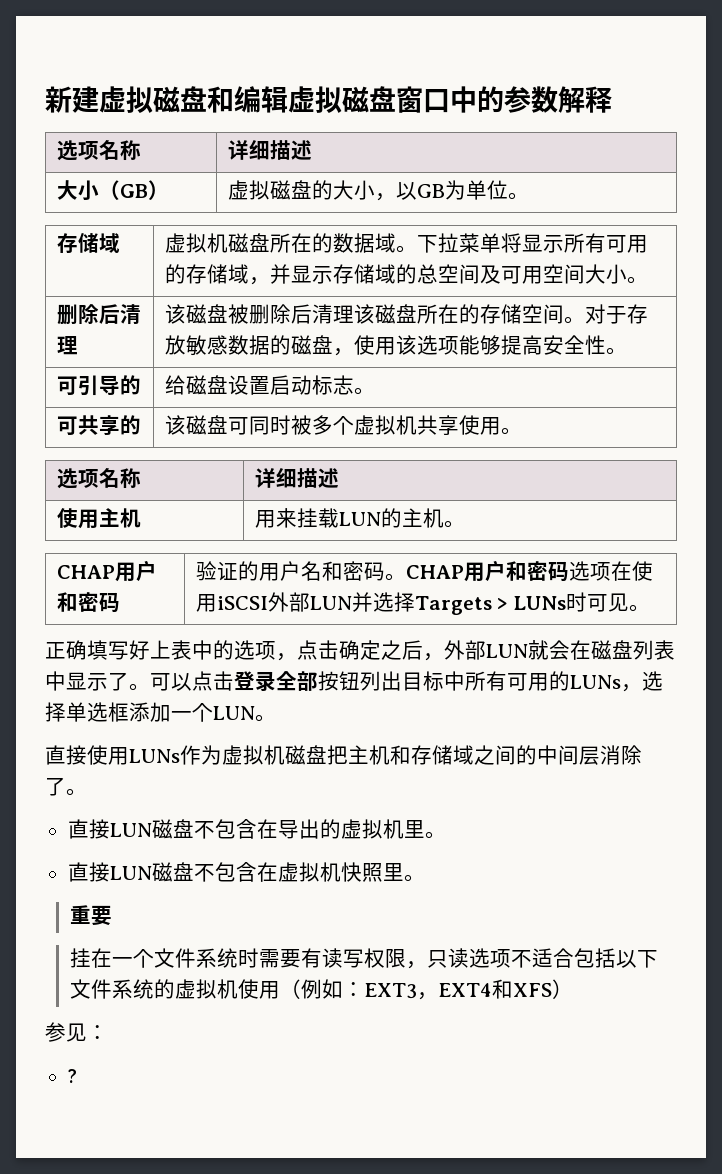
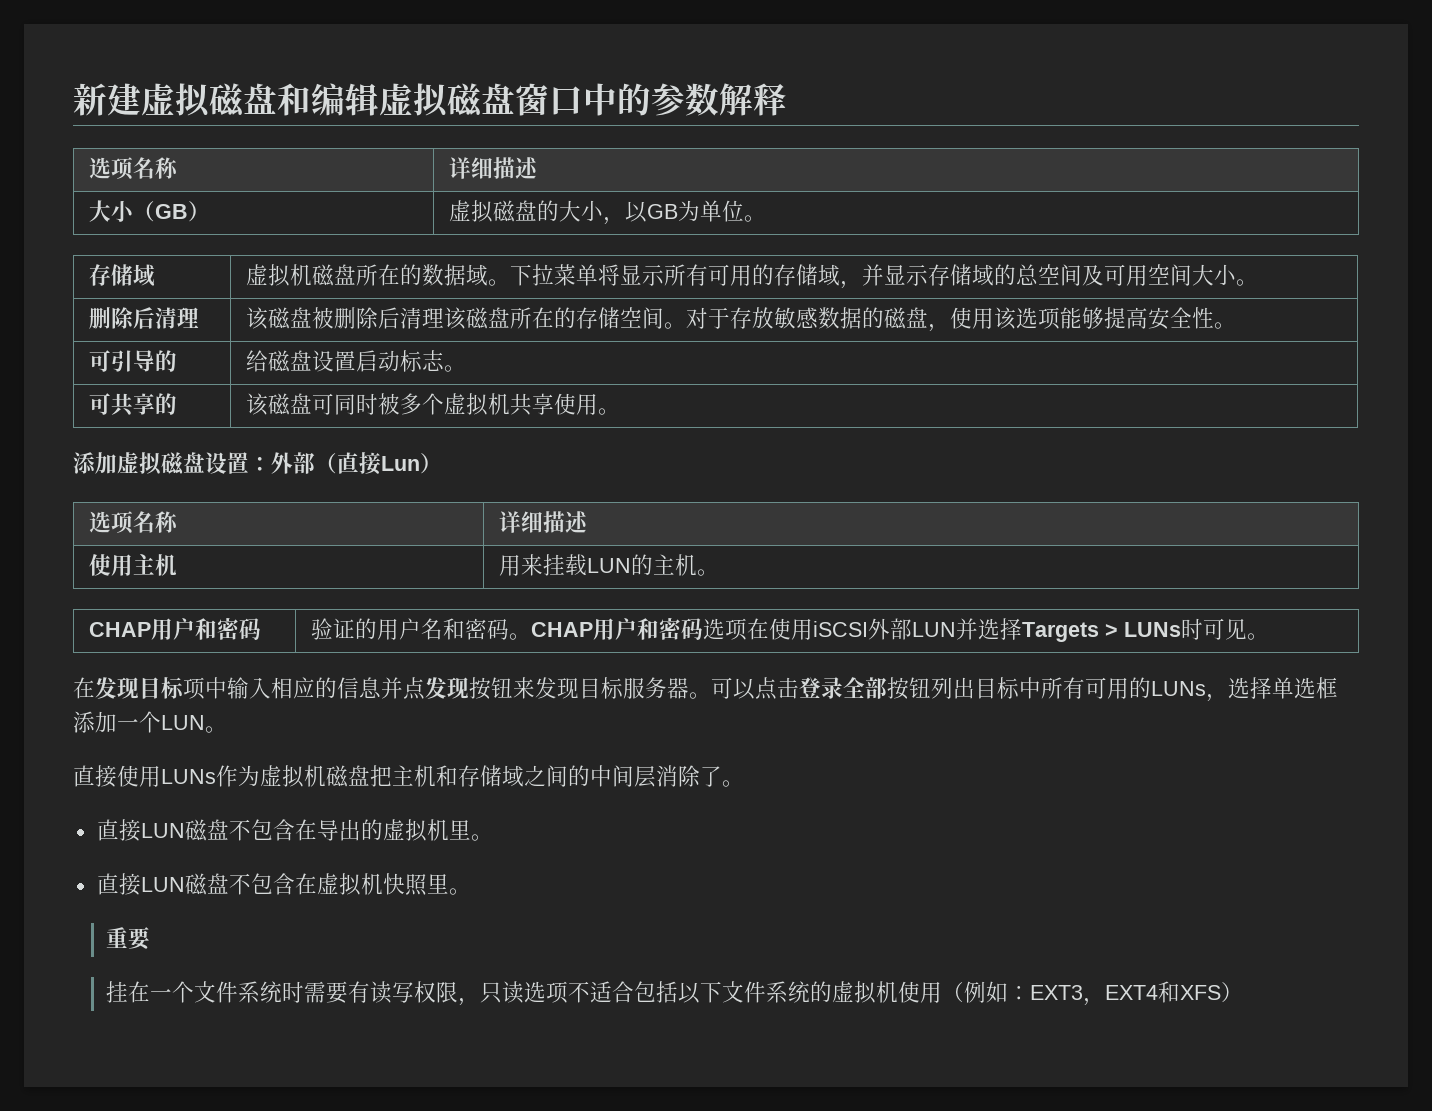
(522, 431) none -> [73,452,442,476] // 添加虚拟磁盘设置：外部（直接Lun）
[45,640,675,661] [45,671,129,691] 正确填写好上表中的选项，点击确定之后，外部LUN就会在磁盘列表中显示了 -> [73,677,689,700] 在发现目标项中输入相应的信息并点发现按钮来发现目标服务器
[45,1022,108,1042] [67,1069,77,1083] // 参见： // ? -> (1243, 992) none

